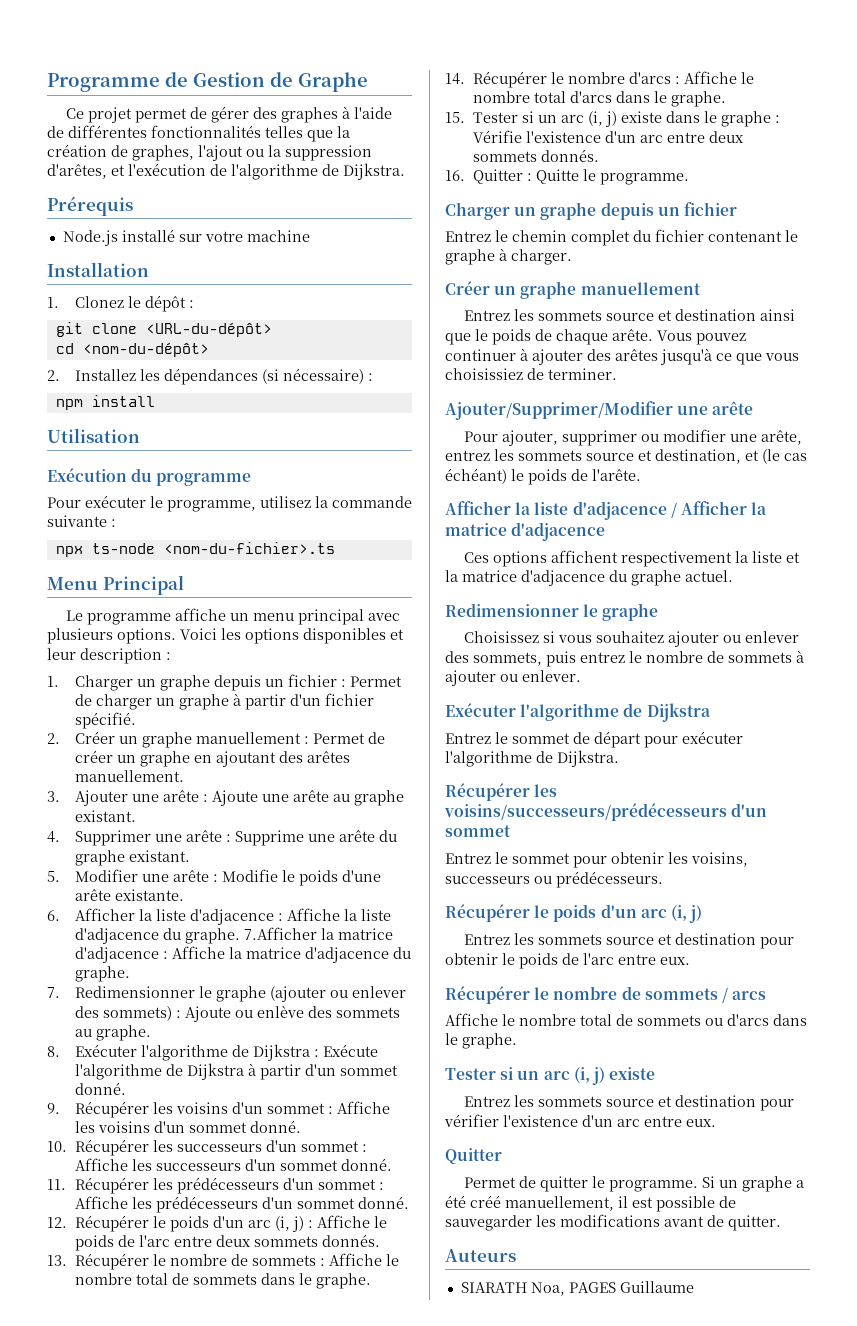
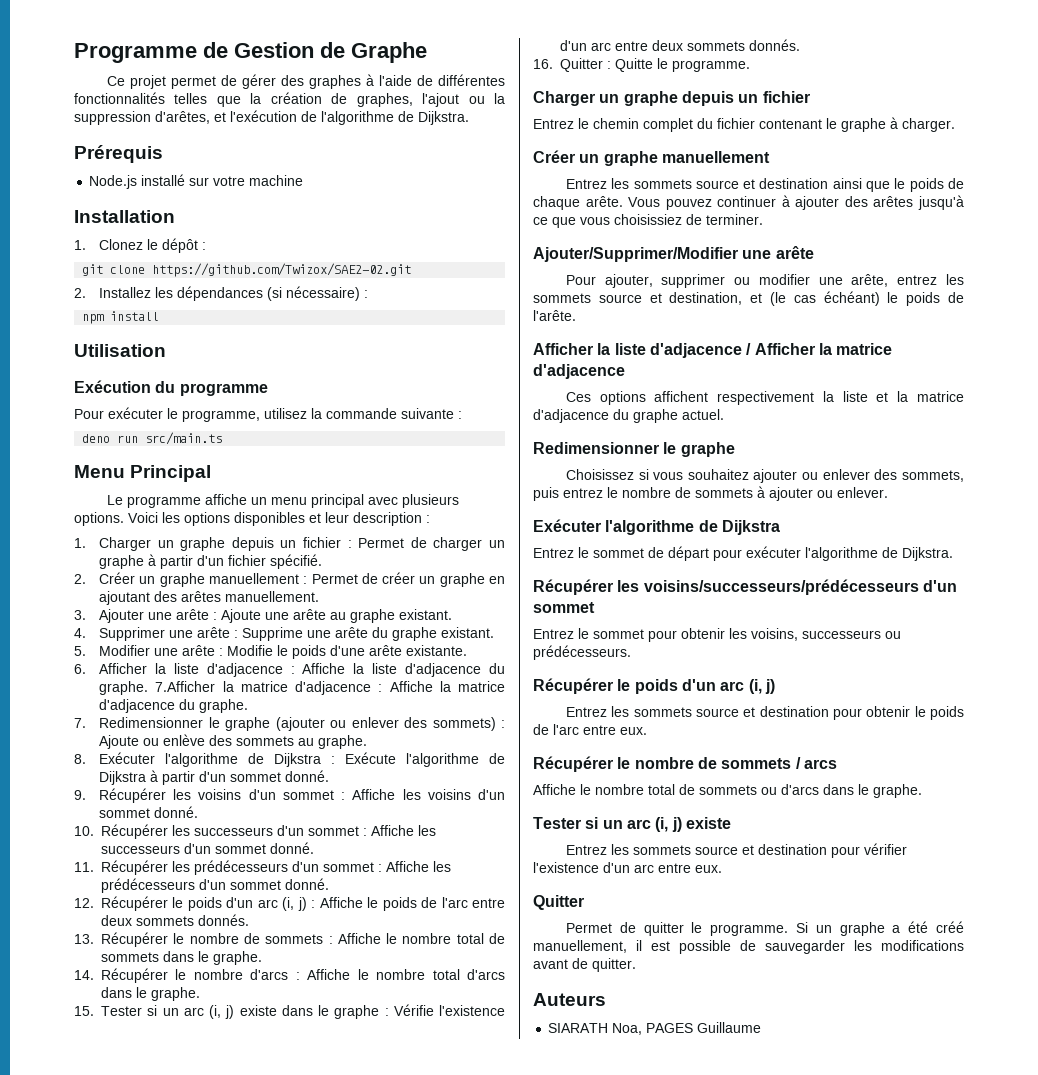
[145,322,272,337] [55,342,209,357] <URL-du-dépôt> // cd <nom-du-dépôt> -> [152,263,412,277] https://github.com/Twizox/SAE2-02.git
[55,542,335,557] npx ts-node <nom-du-fichier>.ts -> [82,432,223,445] deno run src/main.ts

